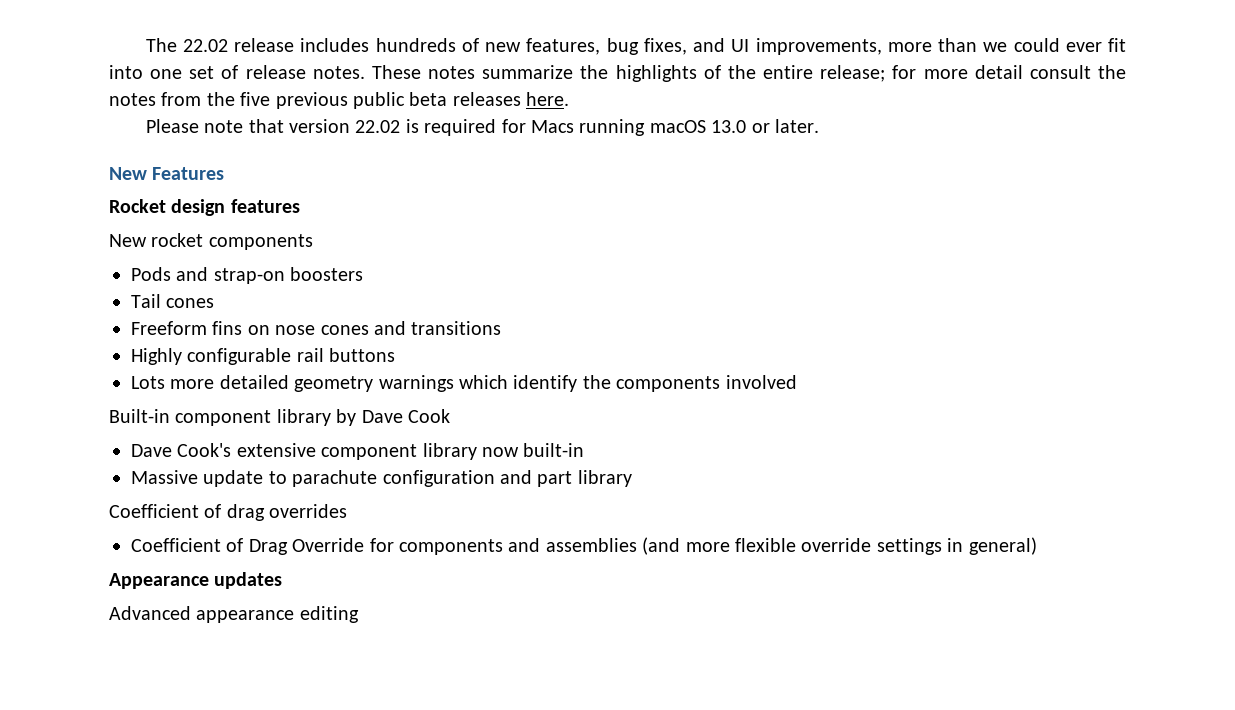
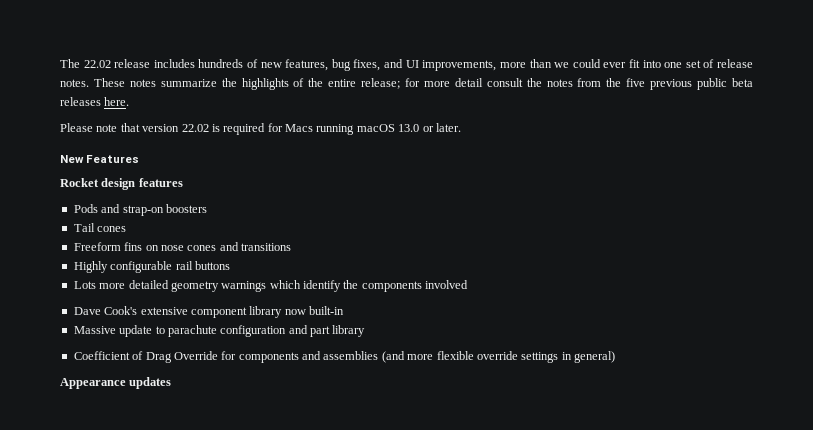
[109,233,313,250] // New rocket components -> (183, 182) none
[109,409,450,426] // Built-in component library by Dave Cook -> (469, 284) none
[109,504,348,521] // Coefficient of drag overrides -> (366, 331) none
[109,606,359,623] // Advanced appearance editing -> (172, 383) none

